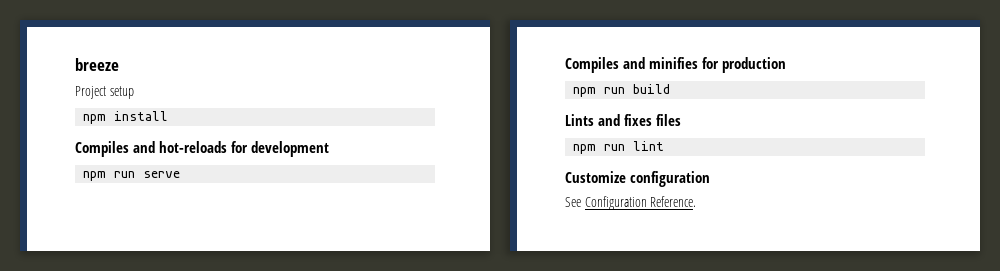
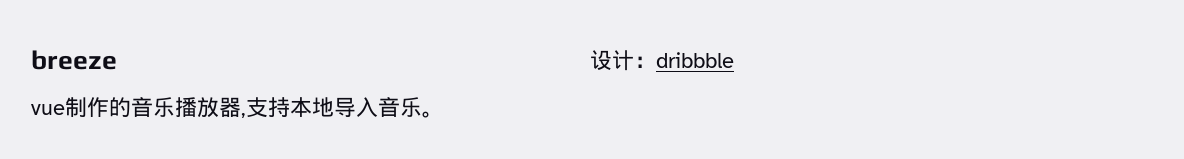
[75,86,134,99] [83,111,169,124] [75,141,329,157] [83,171,181,181] [565,57,786,73] [573,84,671,97] [565,114,681,126] [573,141,665,154] [565,171,710,187] [565,196,697,210] Project setup // npm install // Compiles and hot-reloads for development // npm run serve // Compiles and minifies for production // npm run build // Lints and fixes files // npm run lint // Customize configuration // See Configuration Reference. -> [31,97,444,118] [590,50,734,71] vue制作的音乐播放器,支持本地导入音乐。 // 设计：dribbble

